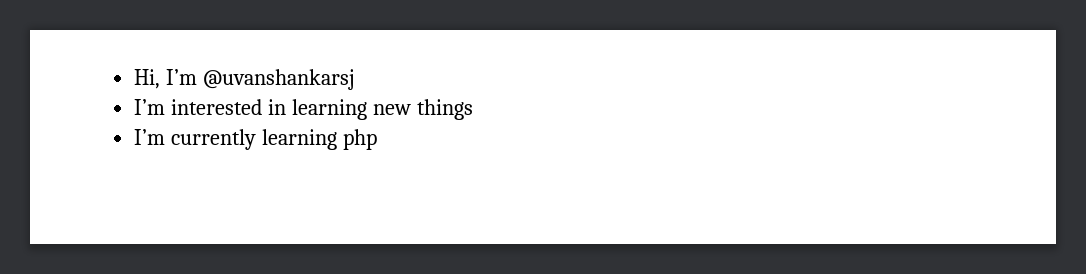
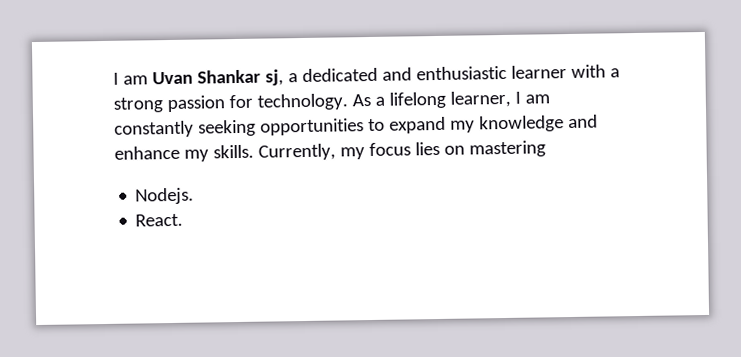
[134,69,356,90] [134,99,473,120] [134,129,378,150] Hi, I’m @uvanshankarsj // I’m interested in learning new things // I’m currently learning php -> [113,64,620,86] [113,90,550,113] [114,114,598,138] [114,140,546,162] [135,187,195,205] [135,213,184,227] I am Uvan Shankar sj, a dedicated and enthusiastic learner with a strong passion for technology. As a lifelong learner, I am constantly seeking opportunities to expand my knowledge and enhance my skills. Currently, my focus lies on mastering // Nodejs. // React.

